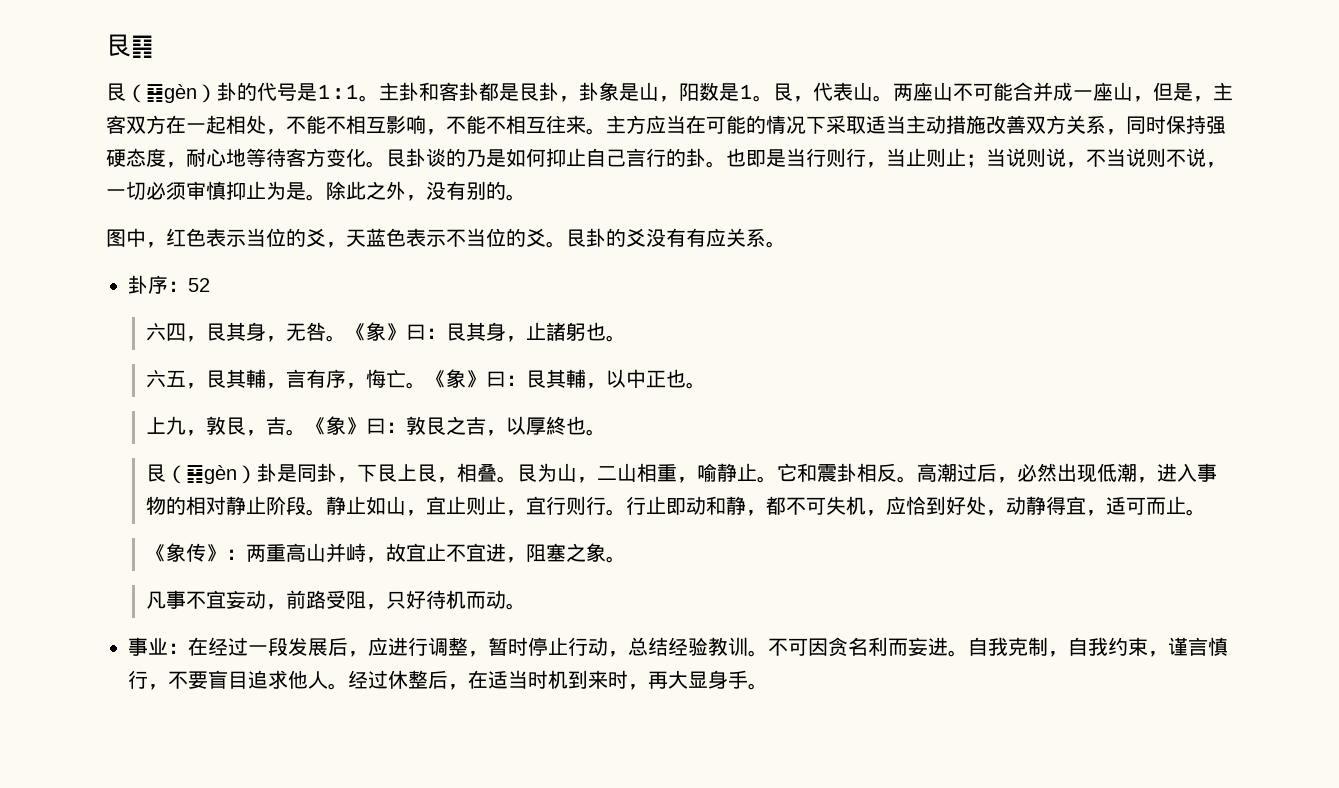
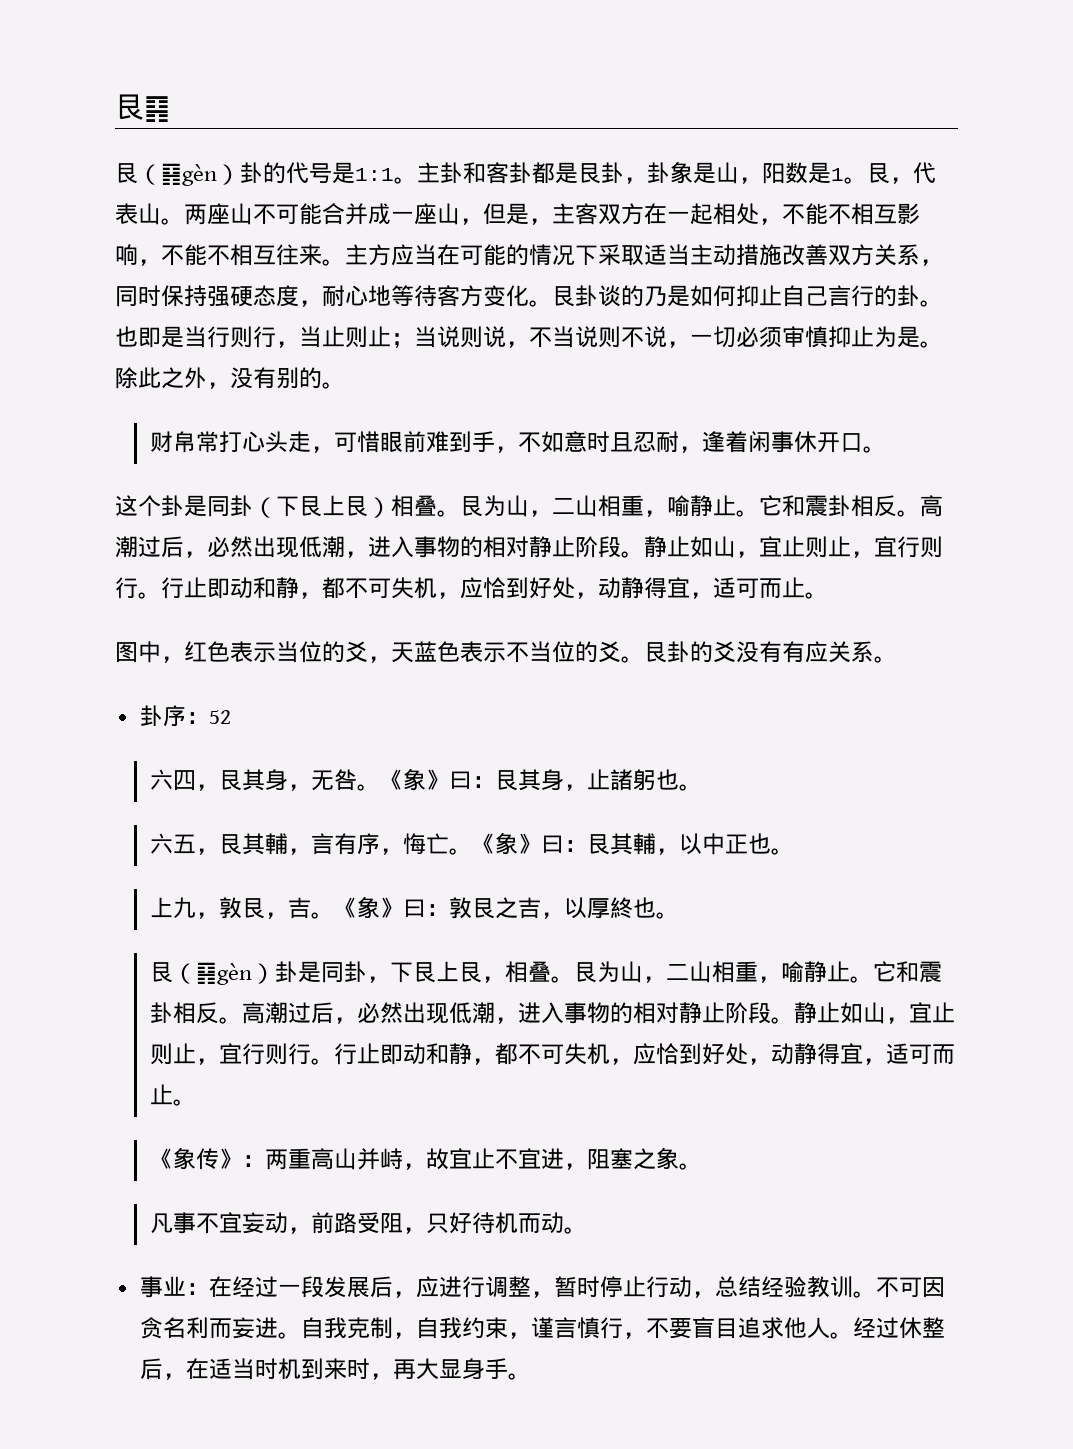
(526, 197) none -> [149,431,886,453] [115,495,943,518] [115,536,943,558] [115,577,828,599] // 财帛常打心头走，可惜眼前难到手，不如意时且忍耐，逢着闲事休开口。 // 这个卦是同卦（下艮上艮）相叠。艮为山，二山相重，喻静止。它和震卦相反。高潮过后，必然出现低潮，进入事物的相对静止阶段。静止如山，宜止则止，宜行则行。行止即动和静，都不可失机，应恰到好处，动静得宜，适可而止。

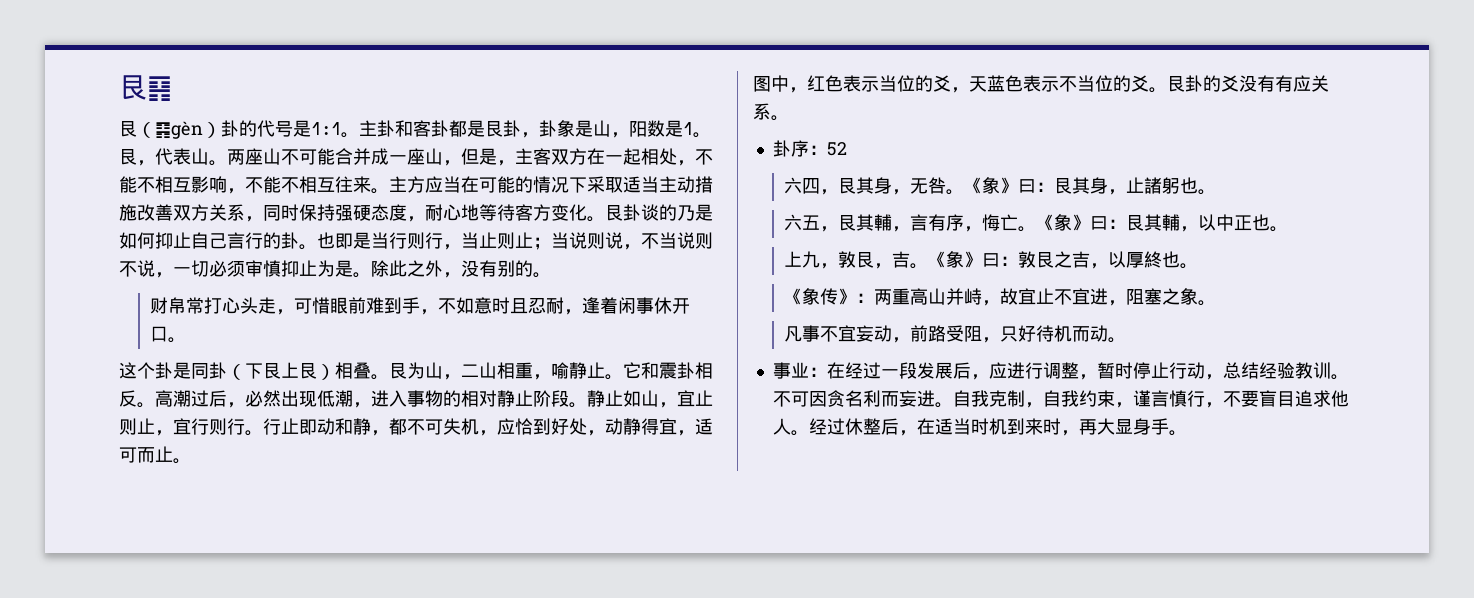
[149,961,942,985] [149,1002,955,1024] [149,1043,955,1065] [149,1084,196,1106] // 艮（䷳gèn）卦是同卦，下艮上艮，相叠。艮为山，二山相重，喻静止。它和震卦相反。高潮过后，必然出现低潮，进入事物的相对静止阶段。静止如山，宜止则止，宜行则行。行止即动和静，都不可失机，应恰到好处，动静得宜，适可而止。 -> (1199, 266) none

